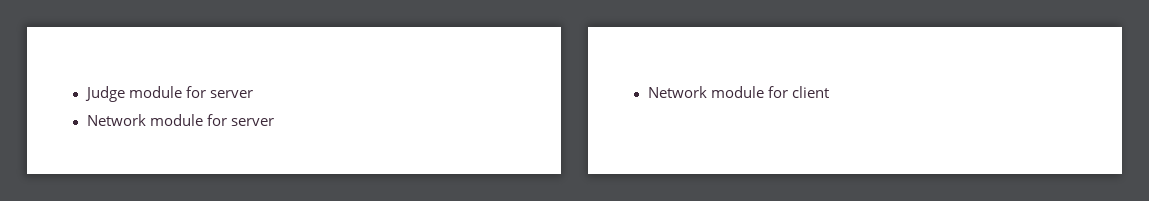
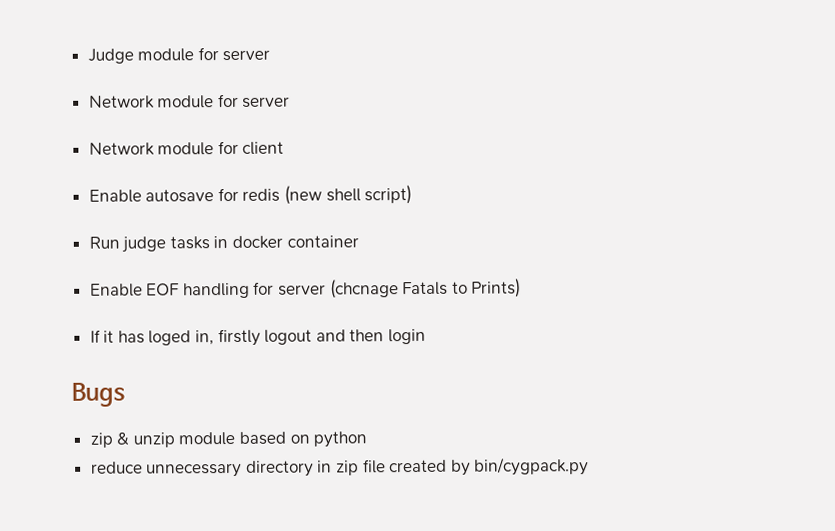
(829, 92) none -> [88,185,413,205] [88,235,359,253] [89,278,522,299] [89,328,427,347] [71,382,125,407] [89,431,368,448] [90,457,590,478] // Enable autosave for redis (new shell script) // Run judge tasks in docker container // Enable EOF handling for server (chcnage Fatals to Prints) // If it has loged in, firstly logout and then login // Bugs // zip & unzip module based on python // reduce unnecessary directory in zip file created by bin/cygpack.py

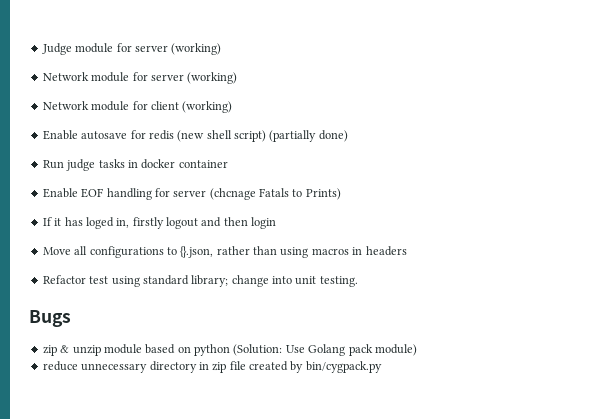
(271, 55) none -> [171,43,222,55] (working)
(291, 102) none -> [187,72,238,84] (working)
(285, 148) none -> [182,101,233,113] (working)
(413, 195) none -> [269,130,348,142] (partially done)
(427, 336) none -> [42,246,407,258] [42,275,358,287] // Move all configurations to {}.json, rather than using macros in headers // Refactor test using standard library; change into unit testing.
(368, 439) none -> [233,344,417,356] (Solution: Use Golang pack module)

